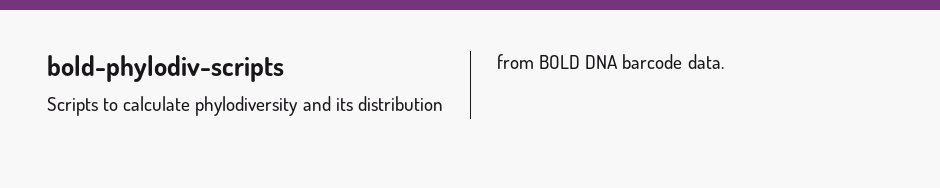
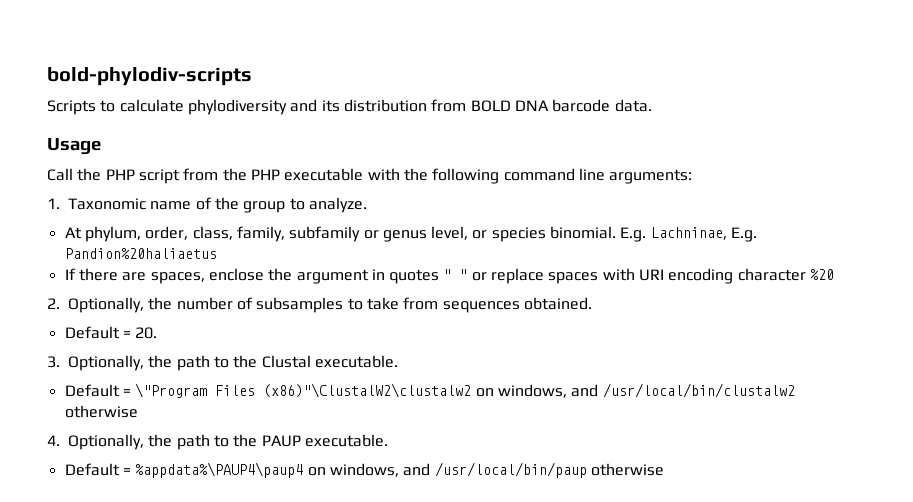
(724, 61) none -> [47,138,101,155] [47,168,693,184] [47,197,367,213] [64,226,758,242] [64,248,217,259] [64,268,835,284] [47,297,592,313] [64,326,158,339] [47,355,398,371] [64,383,795,398] [64,405,138,418] [47,434,388,450] [64,462,664,478] // Usage // Call the PHP script from the PHP executable with the following command line arguments: // 1. Taxonomic name of the group to analyze. // At phylum, order, class, family, subfamily or genus level, or species binomial. E.g. Lachninae, E.g. Pandion%20haliaetus // If there are spaces, enclose the argument in quotes " " or replace spaces with URI encoding character %20 // 2. Optionally, the number of subsamples to take from sequences obtained. // Default = 20. // 3. Optionally, the path to the Clustal executable. // Default = \"Program Files (x86)"\ClustalW2\clustalw2 on windows, and /usr/local/bin/clustalw2 otherwise // 4. Optionally, the path to the PAUP executable. // Default = %appdata%\PAUP4\paup4 on windows, and /usr/local/bin/paup otherwise

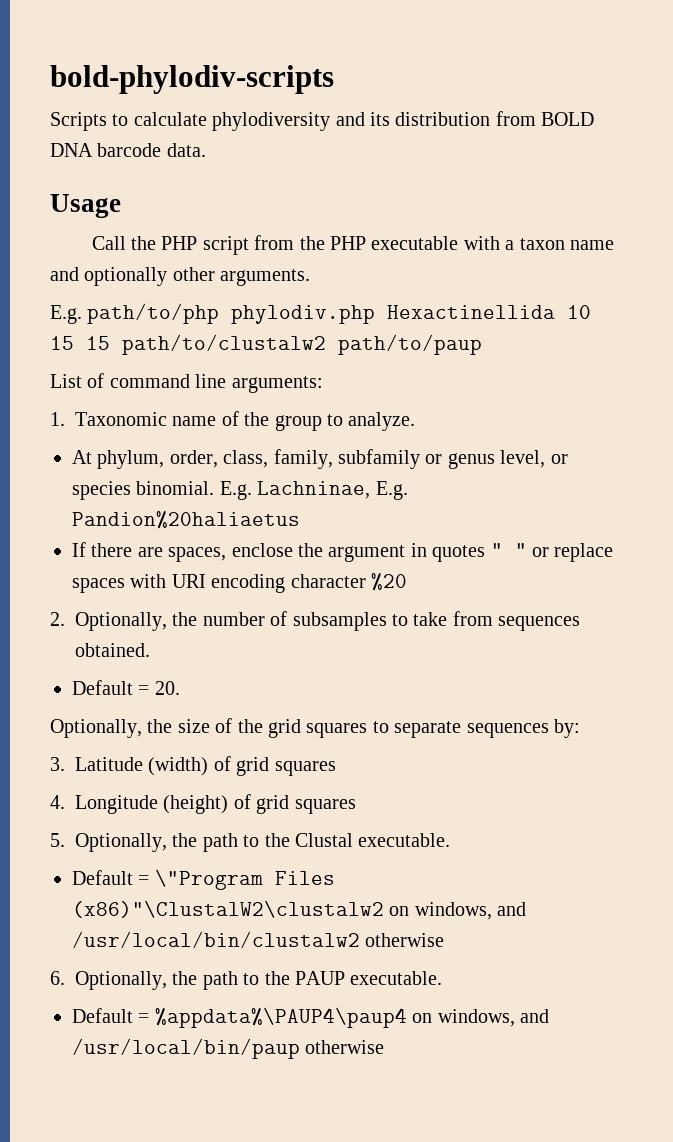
[403,168,500,184] the following -> [505,238,615,250] [50,267,311,286] [50,303,592,324] [50,334,482,355] [50,373,105,388] a taxon name and optionally other arguments. // E.g. path/to/php phylodiv.php Hexactinellida 10 15 15 path/to/clustalw2 path/to/paup // List of
[47,356,60,368] 3. -> [50,718,580,738] [50,756,336,776] [50,794,356,814] [50,833,65,847] Optionally, the size of the grid squares to separate sequences by: // 3. Latitude (width) of grid squares // 4. Longitude (height) of grid squares // 5.
[47,435,60,446] 4. -> [50,971,65,985] 6.

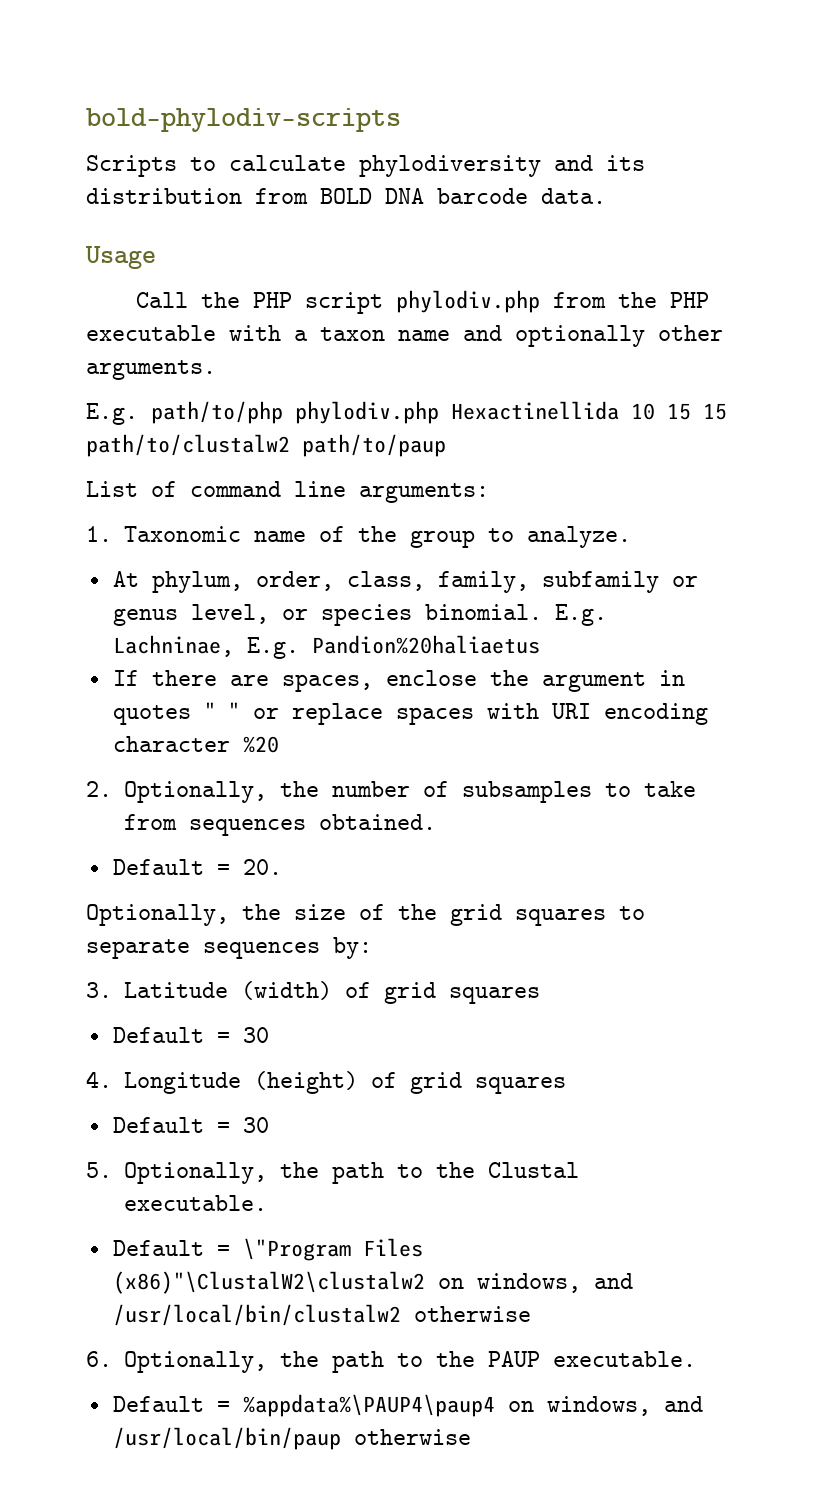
(249, 245) none -> [395,290,540,313] phylodiv.php
(336, 768) none -> [112,1027,269,1043] // Default = 30
(356, 806) none -> [112,1117,269,1133] // Default = 30

